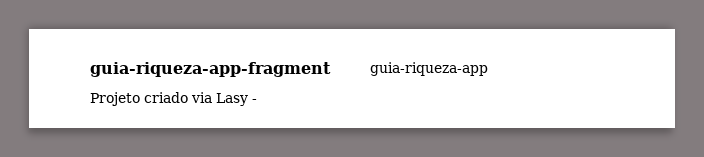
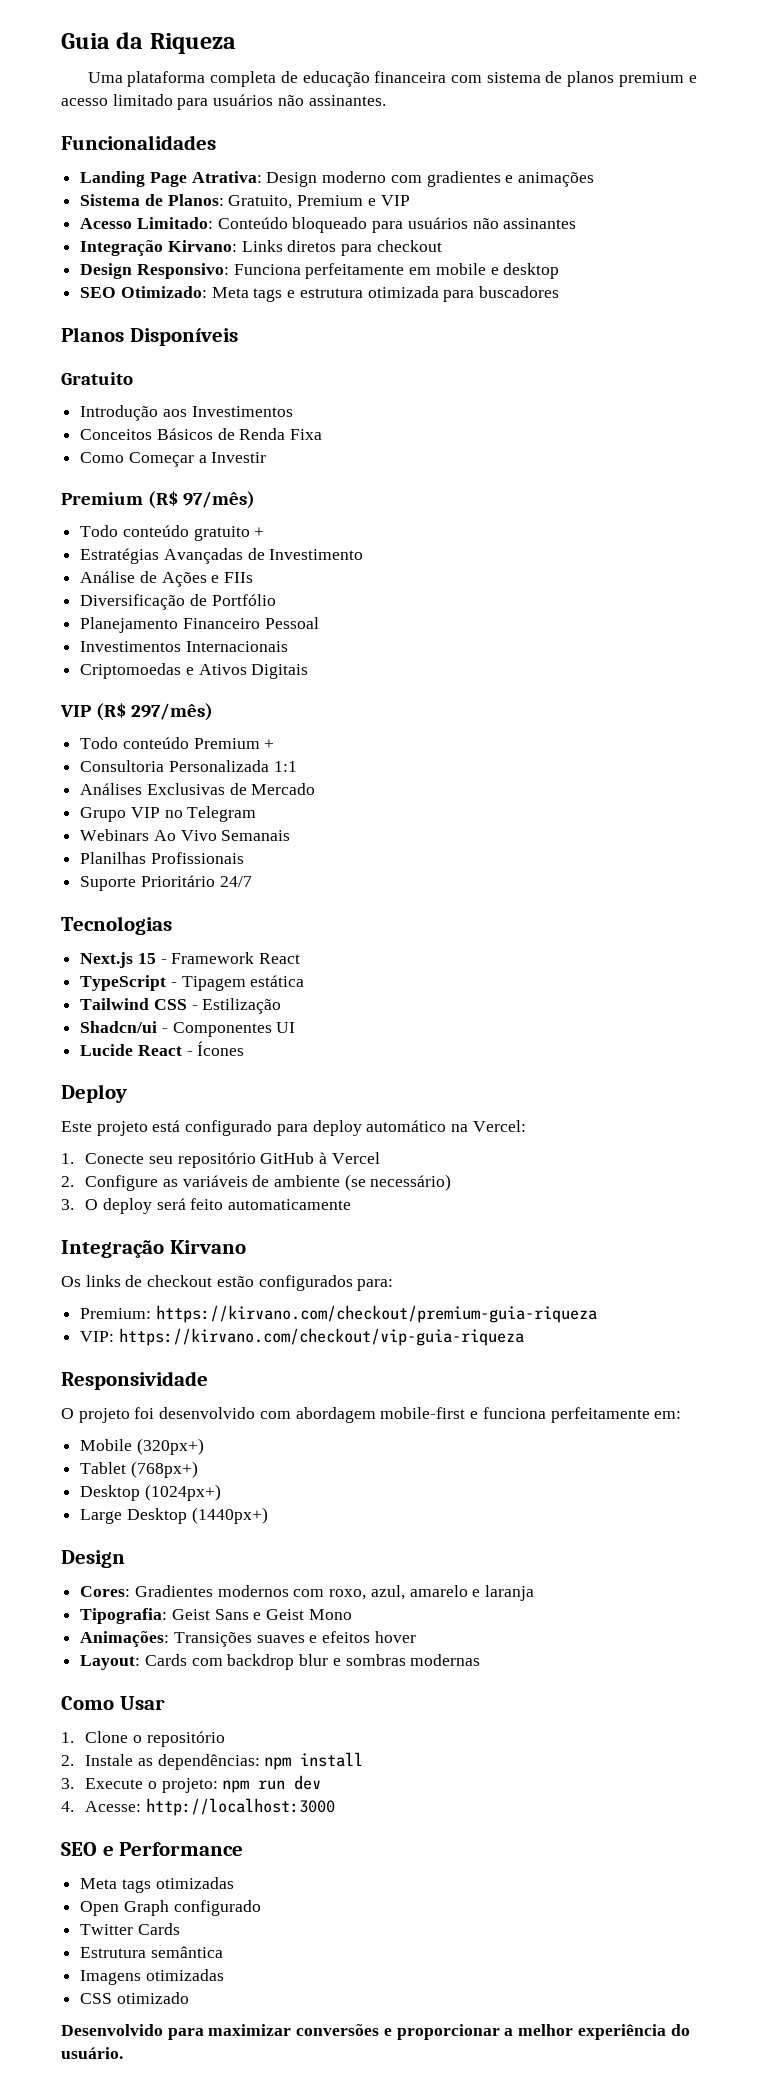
[90,62,331,77] [90,92,257,106] [370,62,488,76] guia-riqueza-app-fragment // Projeto criado via Lasy - guia-riqueza-app -> [61,32,236,54] [87,71,697,87] [61,94,386,110] [61,135,216,150] [80,171,595,187] [80,194,410,209] [80,217,577,233] [80,240,442,256] [80,263,560,279] [80,286,560,302] [61,327,238,346] [61,372,133,385] [80,405,293,421] [80,428,323,440] [80,452,267,467] [61,491,255,509] [80,525,265,541] [80,548,364,564] [80,571,254,587] [80,594,276,610] [80,617,319,633] [80,641,288,652] [80,663,309,679] [60,703,213,721] [80,737,275,749] [80,760,297,772] [80,783,316,795] [80,806,257,822] [80,829,291,841] [80,852,244,864] [80,875,252,891] [61,916,172,935] [80,952,301,968] [80,975,305,991] [80,998,282,1014] [80,1021,296,1037] [80,1041,245,1056] [61,1084,127,1103] [61,1120,526,1136] [61,1152,380,1168] [61,1174,452,1191] [61,1198,352,1214] [61,1240,246,1258] [61,1275,394,1291] [80,1305,597,1323] [80,1328,524,1346] [61,1371,208,1390] [61,1407,682,1423] [80,1438,204,1455] [80,1461,198,1478] [80,1484,221,1501] [80,1507,268,1524] [61,1550,125,1568] [80,1585,535,1601] [80,1608,352,1624] [80,1631,416,1647] [80,1654,481,1670] [61,1696,165,1710] [61,1731,225,1747] [61,1752,364,1770] [61,1775,322,1793] [61,1798,335,1816] [61,1842,244,1856] [80,1877,234,1893] [80,1900,261,1916] [80,1923,180,1935] [80,1946,223,1958] [80,1969,224,1985] [80,1992,189,2004] [61,2024,690,2040] [61,2047,123,2059] Guia da Riqueza // Uma plataforma completa de educação financeira com sistema de planos premium e acesso limitado para usuários não assinantes. // Funcionalidades // Landing Page Atrativa: Design moderno com gradientes e animações // Sistema de Planos: Gratuito, Premium e VIP // Acesso Limitado: Conteúdo bloqueado para usuários não assinantes // Integração Kirvano: Links diretos para checkout // Design Responsivo: Funciona perfeitamente em mobile e desktop // SEO Otimizado: Meta tags e estrutura otimizada para buscadores // Planos Disponíveis // Gratuito // Introdução aos Investimentos // Conceitos Básicos de Renda Fixa // Como Começar a Investir // Premium (R$ 97/mês) // Todo conteúdo gratuito + // Estratégias Avançadas de Investimento // Análise de Ações e FIIs // Diversificação de Portfólio // Planejamento Financeiro Pessoal // Investimentos Internacionais // Criptomoedas e Ativos Digitais // VIP (R$ 297/mês) // Todo conteúdo Premium + // Consultoria Personalizada 1:1 // Análises Exclusivas de Mercado // Grupo VIP no Telegram // Webinars Ao Vivo Semanais // Planilhas Profissionais // Suporte Prioritário 24/7 // Tecnologias // Next.js 15 - Framework React // TypeScript - Tipagem estática // Tailwind CSS - Estilização // Shadcn/ui - Componentes UI // Lucide React - Ícones // Deploy // Este projeto está configurado para deploy automático na Vercel: // 1. Conecte seu repositório GitHub à Vercel // 2. Configure as variáveis de ambiente (se necessário) // 3. O deploy será feito automaticamente // Integração Kirvano // Os links de checkout estão configurados para: // Premium: https://kirvano.com/checkout/premium-guia-riqueza // VIP: https://kirvano.com/checkout/vip-guia-riqueza // Responsividade // O projeto foi desenvolvido com abordagem mobile-first e funciona perfeitamente em: // Mobile (320px+) // Tablet (768px+) // Desktop (1024px+) // Large Desktop (1440px+) // Design // Cores: Gradientes modernos com roxo, azul, amarelo e laranja // Tipografia: Geist Sans e Geist Mono // Animações: Transições suaves e efeitos hover // Layout: Cards com backdrop blur e sombras modernas // Como Usar // 1. Clone o repositório // 2. Instale as dependências: npm install // 3. Execute o projeto: npm run dev // 4. Acesse: http://localhost:3000 // SEO e Performance // Meta tags otimizadas // Open Graph configurado // Twitter Cards // Estrutura semântica // Imagens otimizadas // CSS otimizado // Desenvolvido para maximizar conversões e proporcionar a melhor experiência do usuário.

